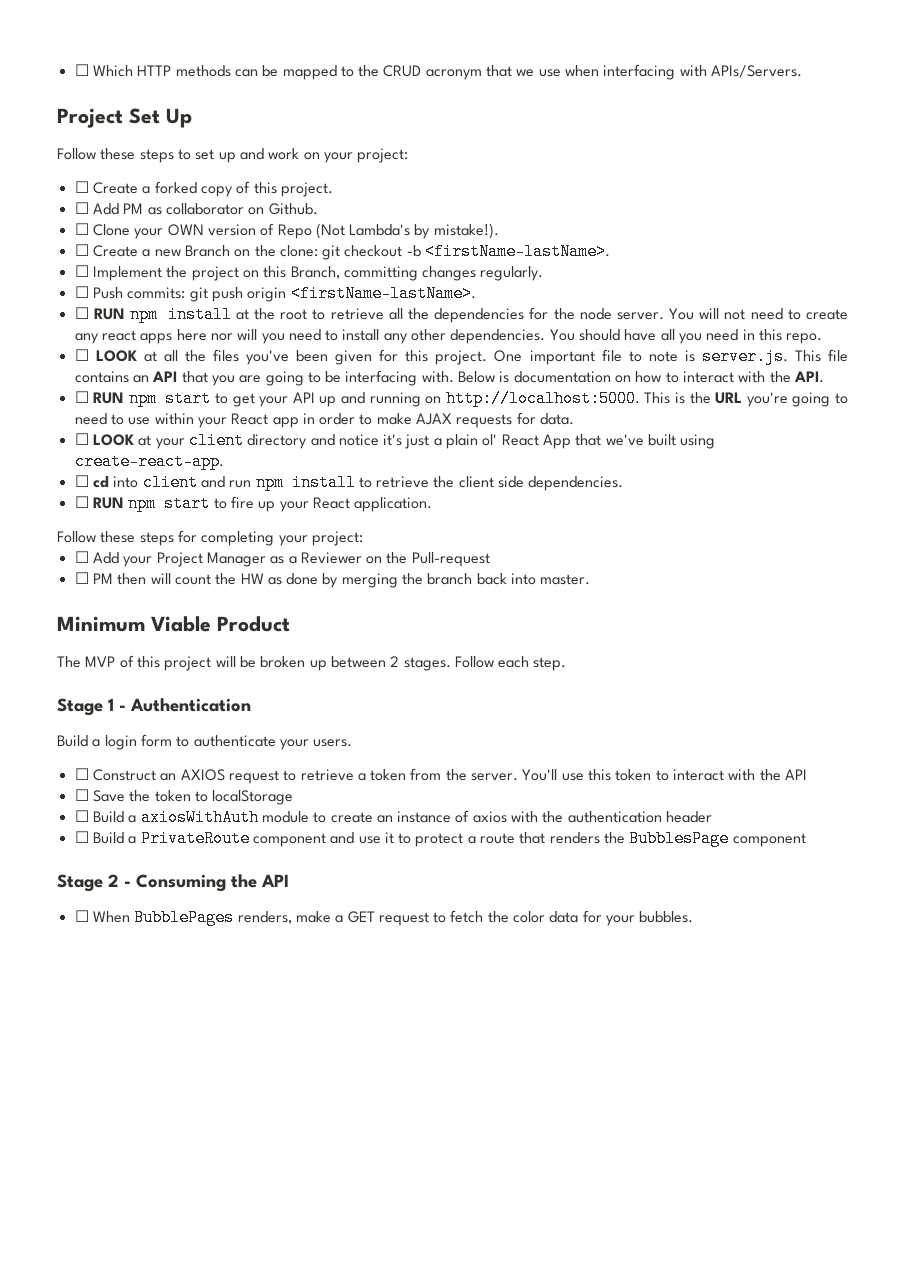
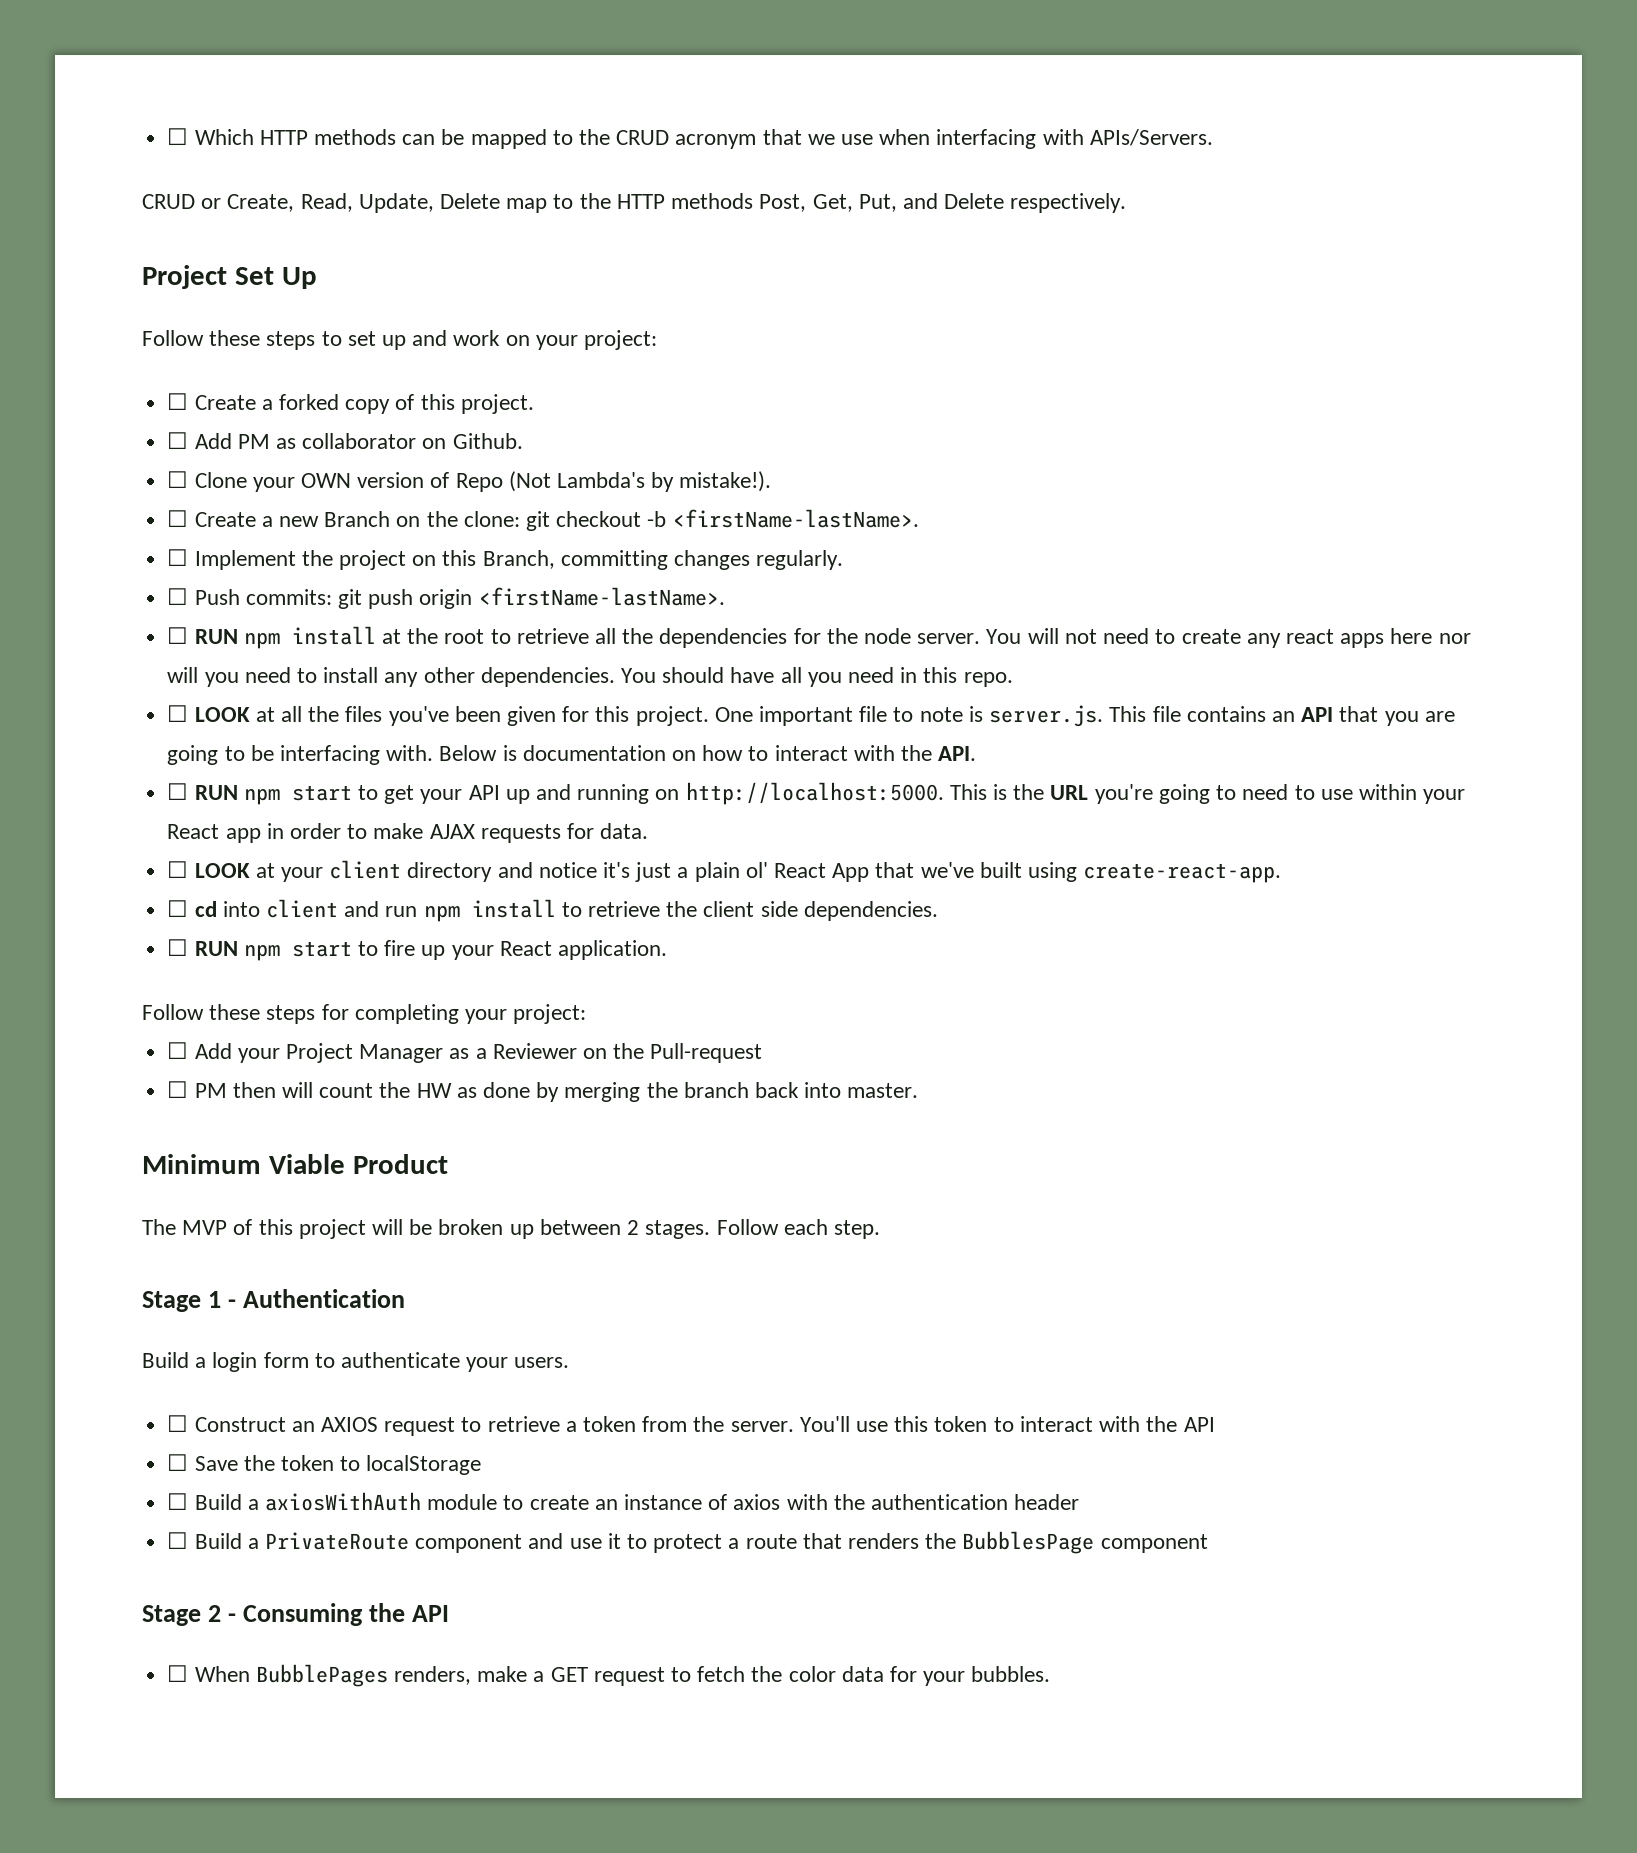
(803, 71) none -> [142,193,1127,213] // CRUD or Create, Read, Update, Delete map to the HTTP methods Post, Get, Put, and Delete respectively.

